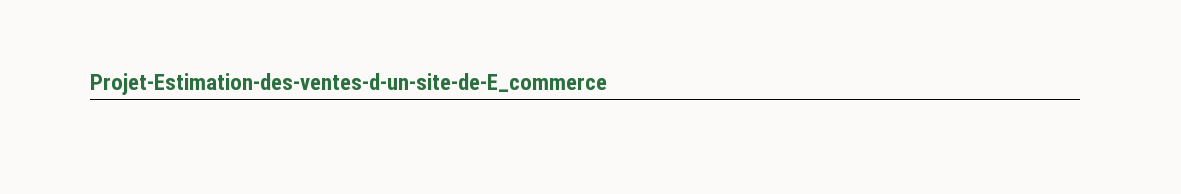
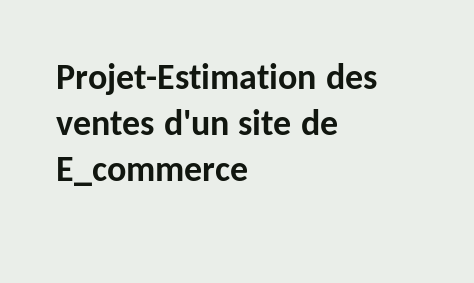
[90,73,607,95] Projet-Estimation-des-ventes-d-un-site-de-E_commerce -> [56,63,377,95] [56,109,339,135] [56,157,248,186] Projet-Estimation des ventes d'un site de E_commerce

